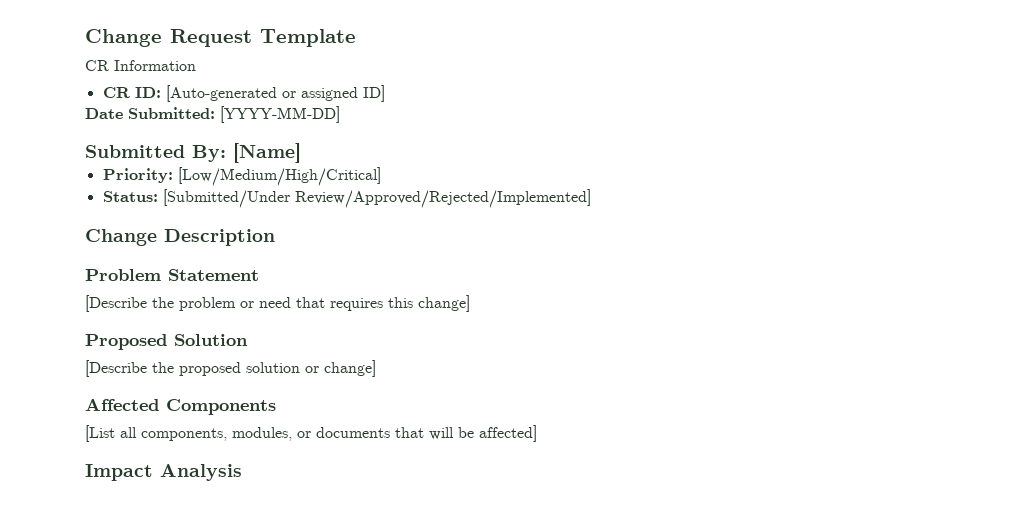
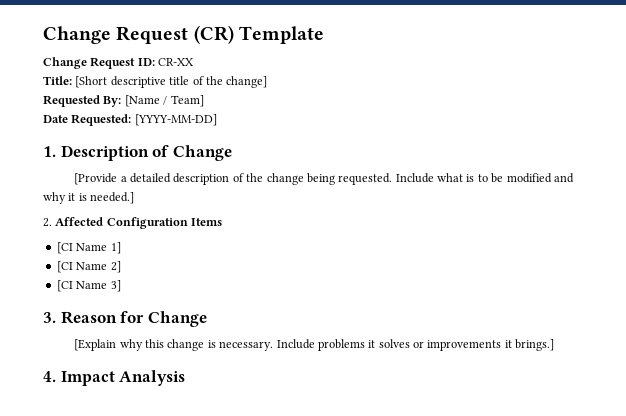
[85,29,252,47] Change Request -> [43,25,234,44] Change Request (CR)
[85,60,196,71] [102,85,385,102] CR Information // CR ID: [Auto-generated or assigned ID] -> [43,57,195,69] [43,76,268,88] [43,95,204,107] Change Request ID: CR-XX // Title: [Short descriptive title of the change] // Requested By: [Name / Team]
[128,107,215,119] Submitted: -> [71,114,132,126] Requested:
[85,143,301,163] [102,167,381,186] [102,189,591,208] [85,229,275,246] [85,269,259,281] [85,295,470,312] [85,334,248,350] [85,360,376,377] [85,398,276,415] [85,425,537,442] Submitted By: [Name] // Priority: [Low/Medium/High/Critical] // Status: [Submitted/Under Review/Approved/Rejected/Implemented] // Change Description // Problem Statement // [Describe the problem or need that requires this change] // Proposed Solution // [Describe the proposed solution or change] // Affected Components // [List all components, modules, or documents that will be affected] // -> [43,145,232,161] [74,173,574,185] [43,192,135,204] [43,217,223,229] [56,242,121,254] [56,261,121,273] [56,280,121,292] [43,311,207,327] [74,339,555,351] [43,371,56,382] 1. Description of Change // [Provide a detailed description of the change being requested. Include what is to be modified and why it is needed.] // 2. Affected Configuration Items // [CI Name 1] // [CI Name 2] // [CI Name 3] // 3. Reason for Change // [Explain why this change is necessary. Include problems it solves or improvements it brings.] // 4.

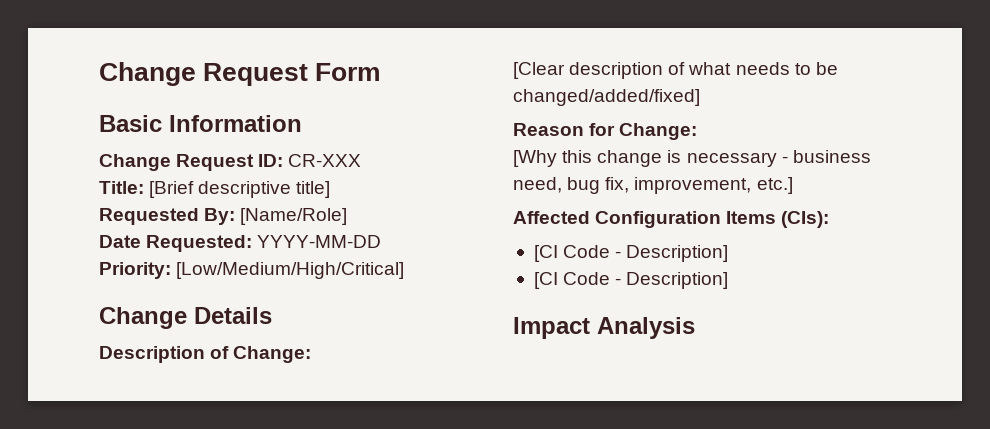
[43,25,324,44] Change Request (CR) Template -> [99,62,382,86] [99,115,302,132] Change Request Form // Basic Information
[158,58,195,66] CR-XX -> [288,154,362,167] CR-XXX
[75,76,268,88] [Short descriptive title of the change] -> [149,181,331,198] [Brief descriptive title]
[124,95,204,107] [Name / Team] -> [240,208,348,225] [Name/Role]
[134,114,217,126] [43,145,232,161] [74,173,574,185] [43,192,135,204] [43,218,52,227] [YYYY-MM-DD] // 1. Description of Change // [Provide a detailed description of the change being requested. Include what is to be modified and why it is needed.] // 2. -> [257,235,382,248] [99,262,405,279] [99,307,272,329] [99,346,312,363] [513,62,838,79] [513,89,700,106] [513,123,698,140] [513,150,871,167] [513,177,793,194] YYYY-MM-DD // Priority: [Low/Medium/High/Critical] // Change Details // Description of Change: // [Clear description of what needs to be changed/added/fixed] // Reason for Change: // [Why this change is necessary - business need, bug fix, improvement, etc.] //
[56,242,121,254] [56,261,121,273] [56,280,121,292] [43,311,207,327] [74,339,555,351] [43,371,56,382] // [CI Name 1] // [CI Name 2] // [CI Name 3] // 3. Reason for Change // [Explain why this change is necessary. Include problems it solves or improvements it brings.] // 4. -> [781,211,830,228] [533,245,729,262] [533,272,729,289] (CIs): // [CI Code - Description] // [CI Code - Description] //

